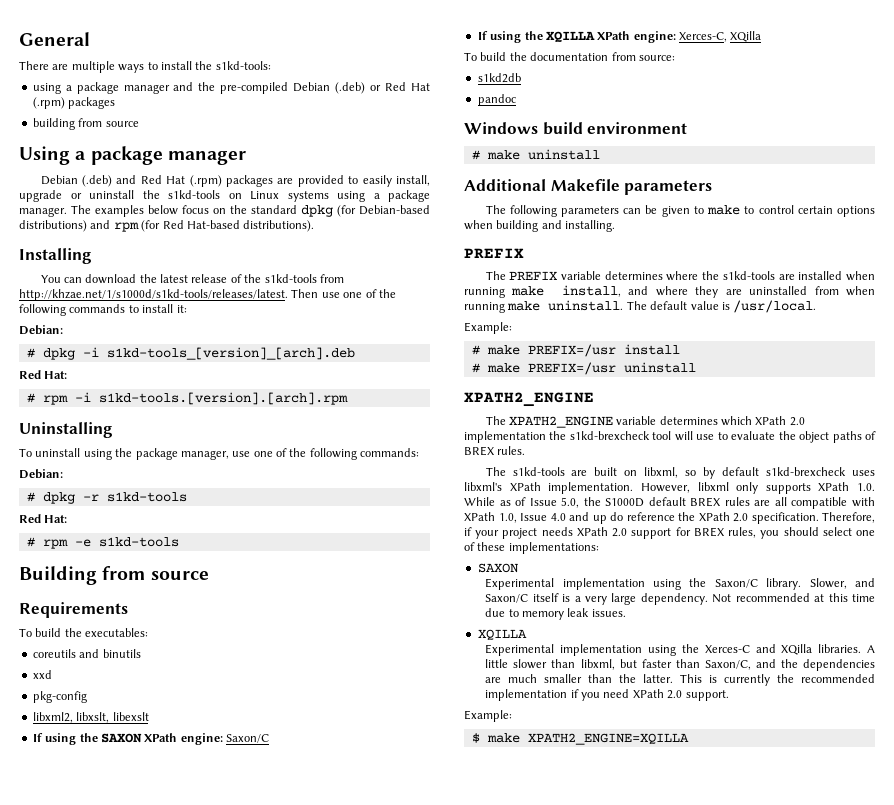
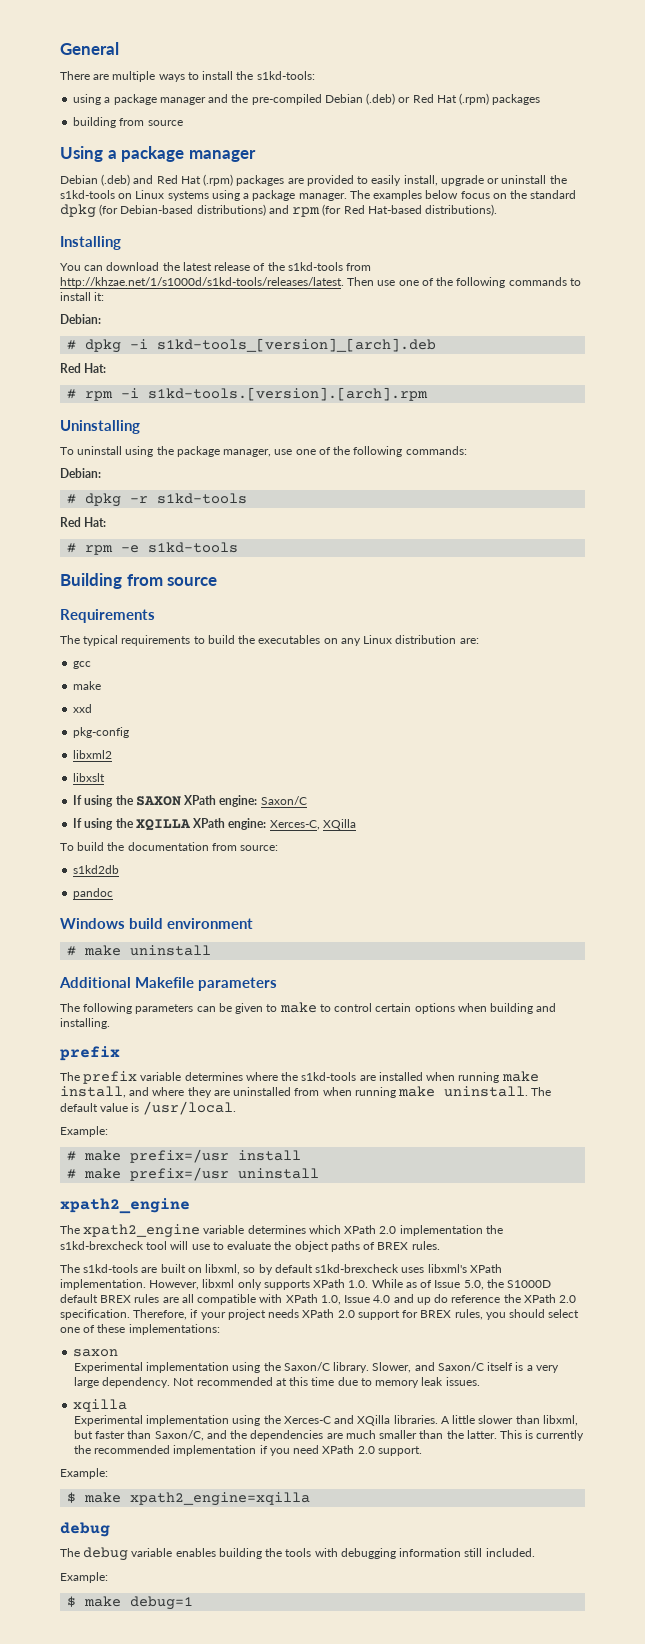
[19,628,149,637] [32,649,141,658] To build the executables: // coreutils and binutils -> [60,635,479,646] [73,661,92,669] [73,681,102,690] The typical requirements to build the executables on any Linux distribution are: // gcc // make
[32,712,149,723] libxml2, libxslt, libexslt -> [73,750,113,759] [73,773,106,782] libxml2 // libxslt
[464,248,524,258] [485,271,559,280] PREFIX // The PREFIX -> [60,1046,120,1061] [60,1071,138,1084] prefix // The prefix
[527,344,616,357] PREFIX=/usr -> [130,1149,230,1163] prefix=/usr
[527,362,696,375] [464,392,594,407] [485,416,613,428] PREFIX=/usr uninstall // XPATH2_ENGINE // The XPATH2_ENGINE -> [130,1167,320,1181] [60,1198,190,1214] [60,1224,201,1238] prefix=/usr uninstall // xpath2_engine // The xpath2_engine
[477,563,518,573] SAXON -> [73,1349,119,1357] saxon
[477,629,527,640] XQILLA -> [73,1399,128,1412] xqilla
[527,733,689,745] XPATH2_ENGINE=XQILLA -> [130,1492,311,1506] [60,1522,110,1537] [60,1547,535,1561] [60,1572,108,1583] [67,1596,194,1610] xpath2_engine=xqilla // debug // The debug variable enables building the tools with debugging information still included. // Example: // $ make debug=1

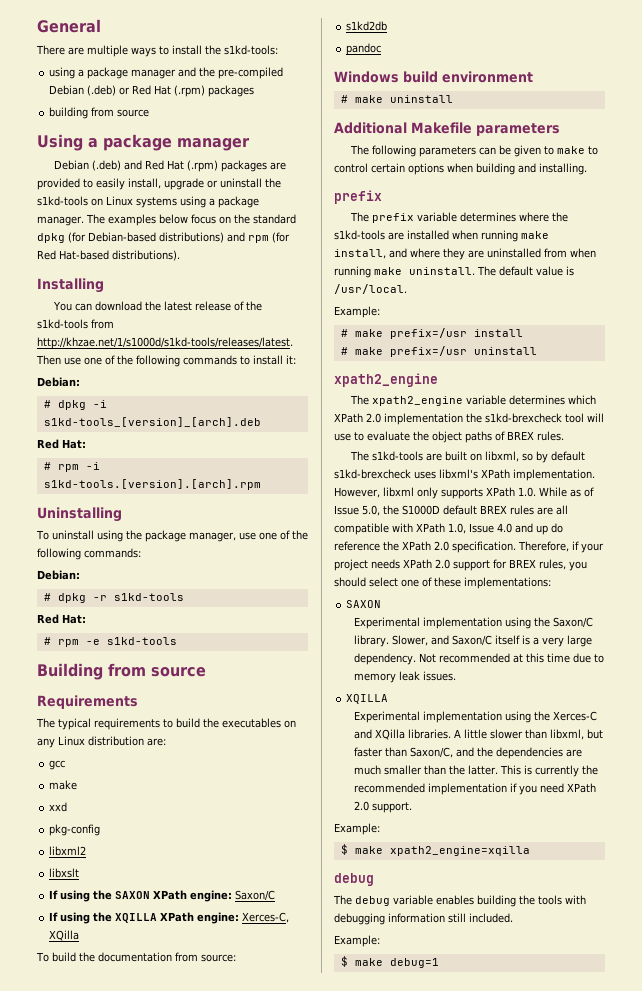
[73,1349,119,1357] saxon -> [346,600,382,608] SAXON
[73,1399,128,1412] xqilla -> [346,694,389,704] XQILLA

